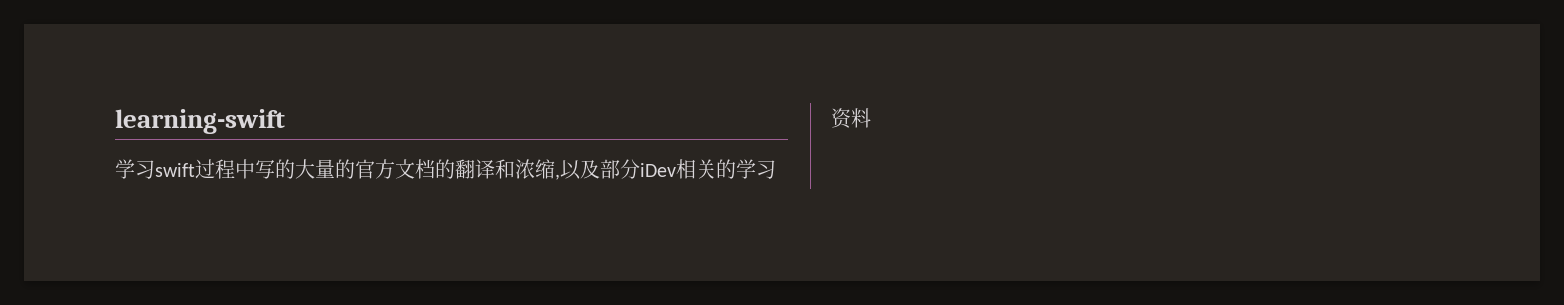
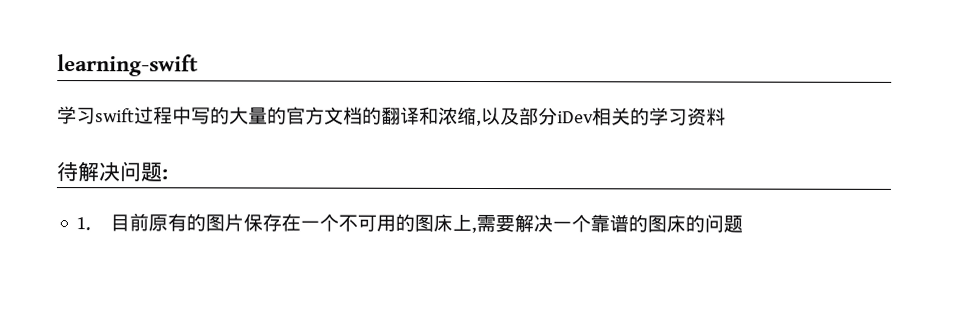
(871, 118) none -> [56,161,168,183] [76,213,744,233] // 待解决问题: // 1.目前原有的图片保存在一个不可用的图床上,需要解决一个靠谱的图床的问题

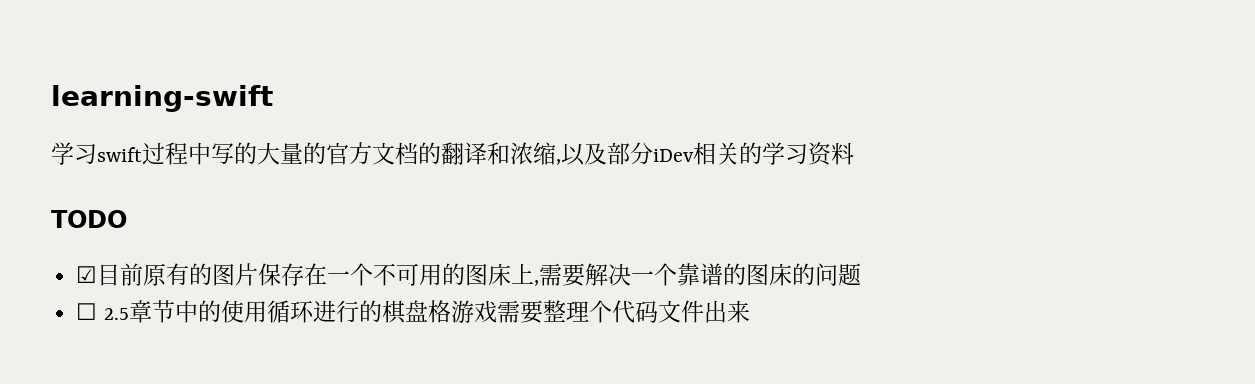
[56,161,168,183] [76,217,92,231] 待解决问题: // 1. -> [51,210,127,228] [76,266,98,283] TODO // ☑
(744, 224) none -> [76,300,750,324] // ☐ 2.5章节中的使用循环进行的棋盘格游戏需要整理个代码文件出来

